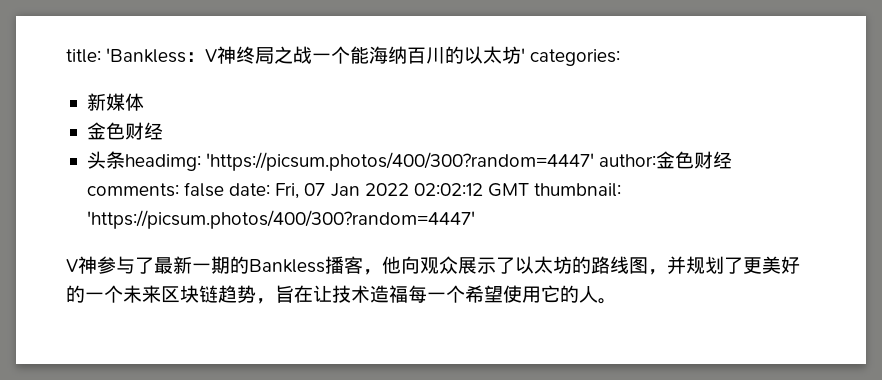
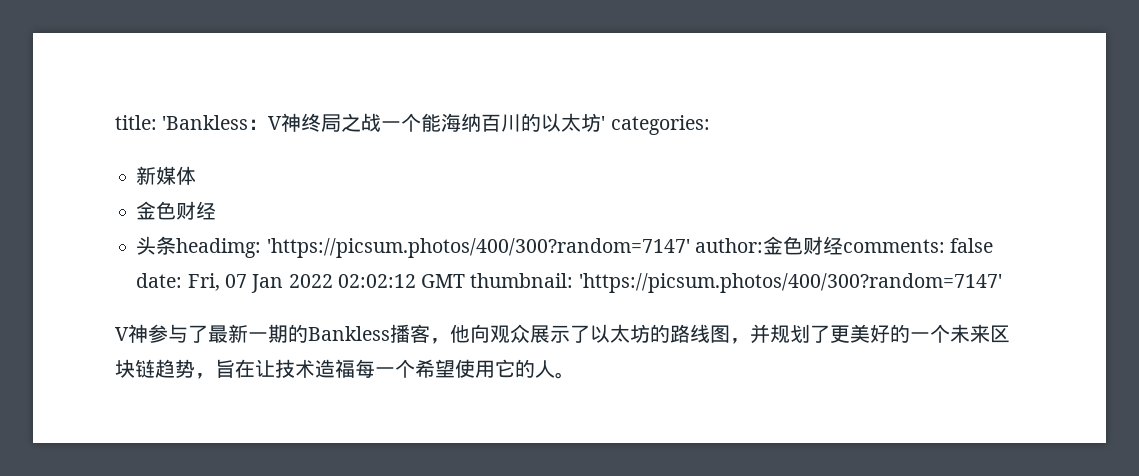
[206,152,595,171] 'https://picsum.photos/400/300?random=4447' -> [266,238,690,258] 'https://picsum.photos/400/300?random=7147'
[86,210,475,229] 'https://picsum.photos/400/300?random=4447' -> [578,273,1002,293] 'https://picsum.photos/400/300?random=7147'

